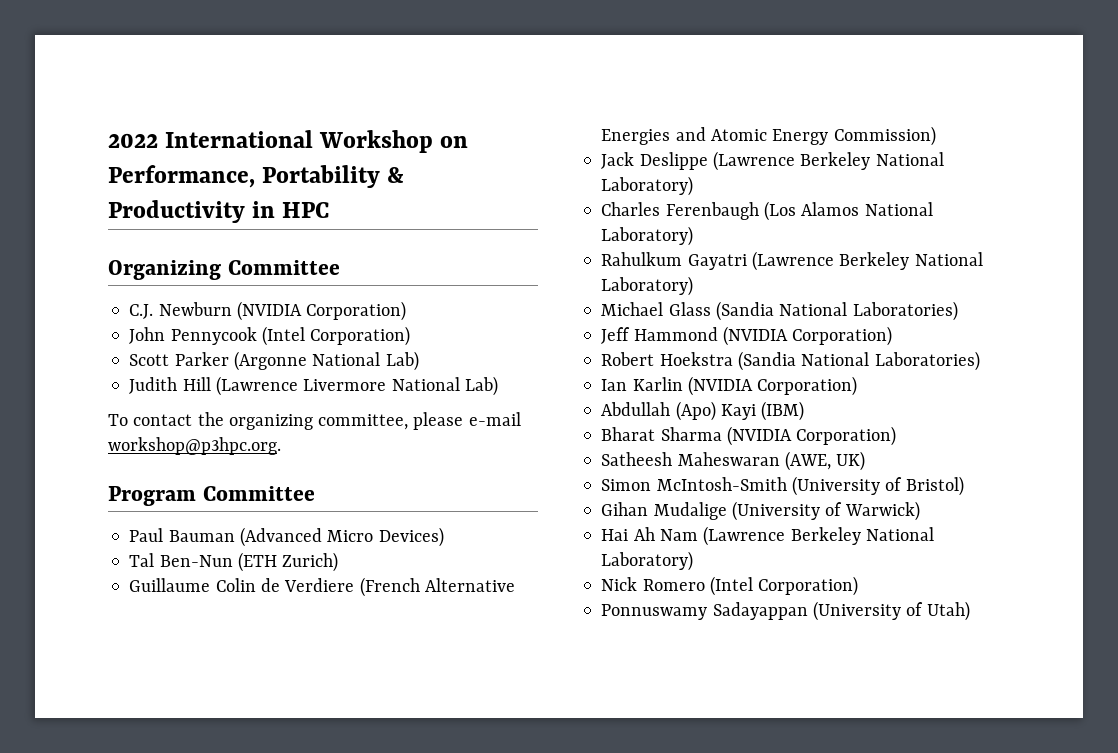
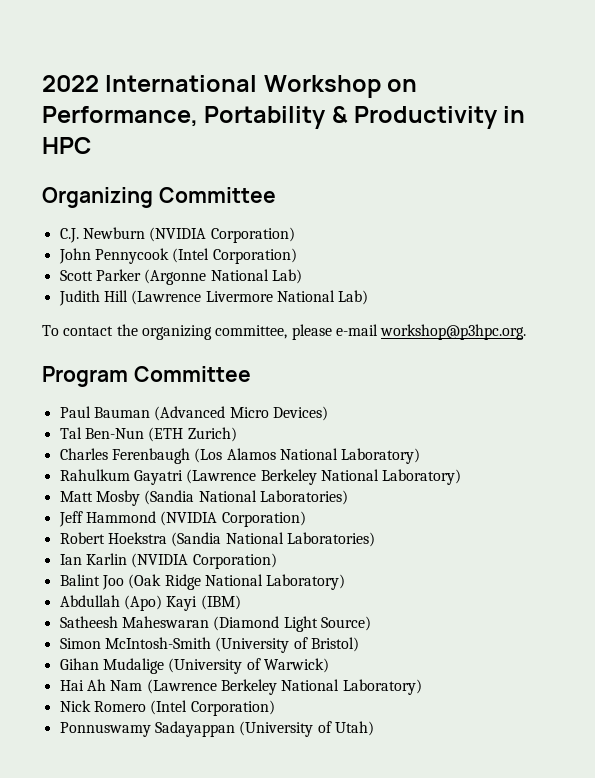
[129,577,515,597] [601,126,936,146] [601,151,944,171] [601,176,694,196] // Guillaume Colin de Verdiere (French Alternative Energies and Atomic Energy Commission) // Jack Deslippe (Lawrence Berkeley National Laboratory) -> (237, 434) none
[601,302,711,316] Michael Glass -> [59,490,140,506] Matt Mosby
(858, 386) none -> [59,574,346,590] // Balint Joo (Oak Ridge National Laboratory)
[601,426,897,446] // Bharat Sharma (NVIDIA Corporation) -> (241, 602) none
[784,451,866,471] (AWE, UK) -> [213,616,371,632] (Diamond Light Source)

